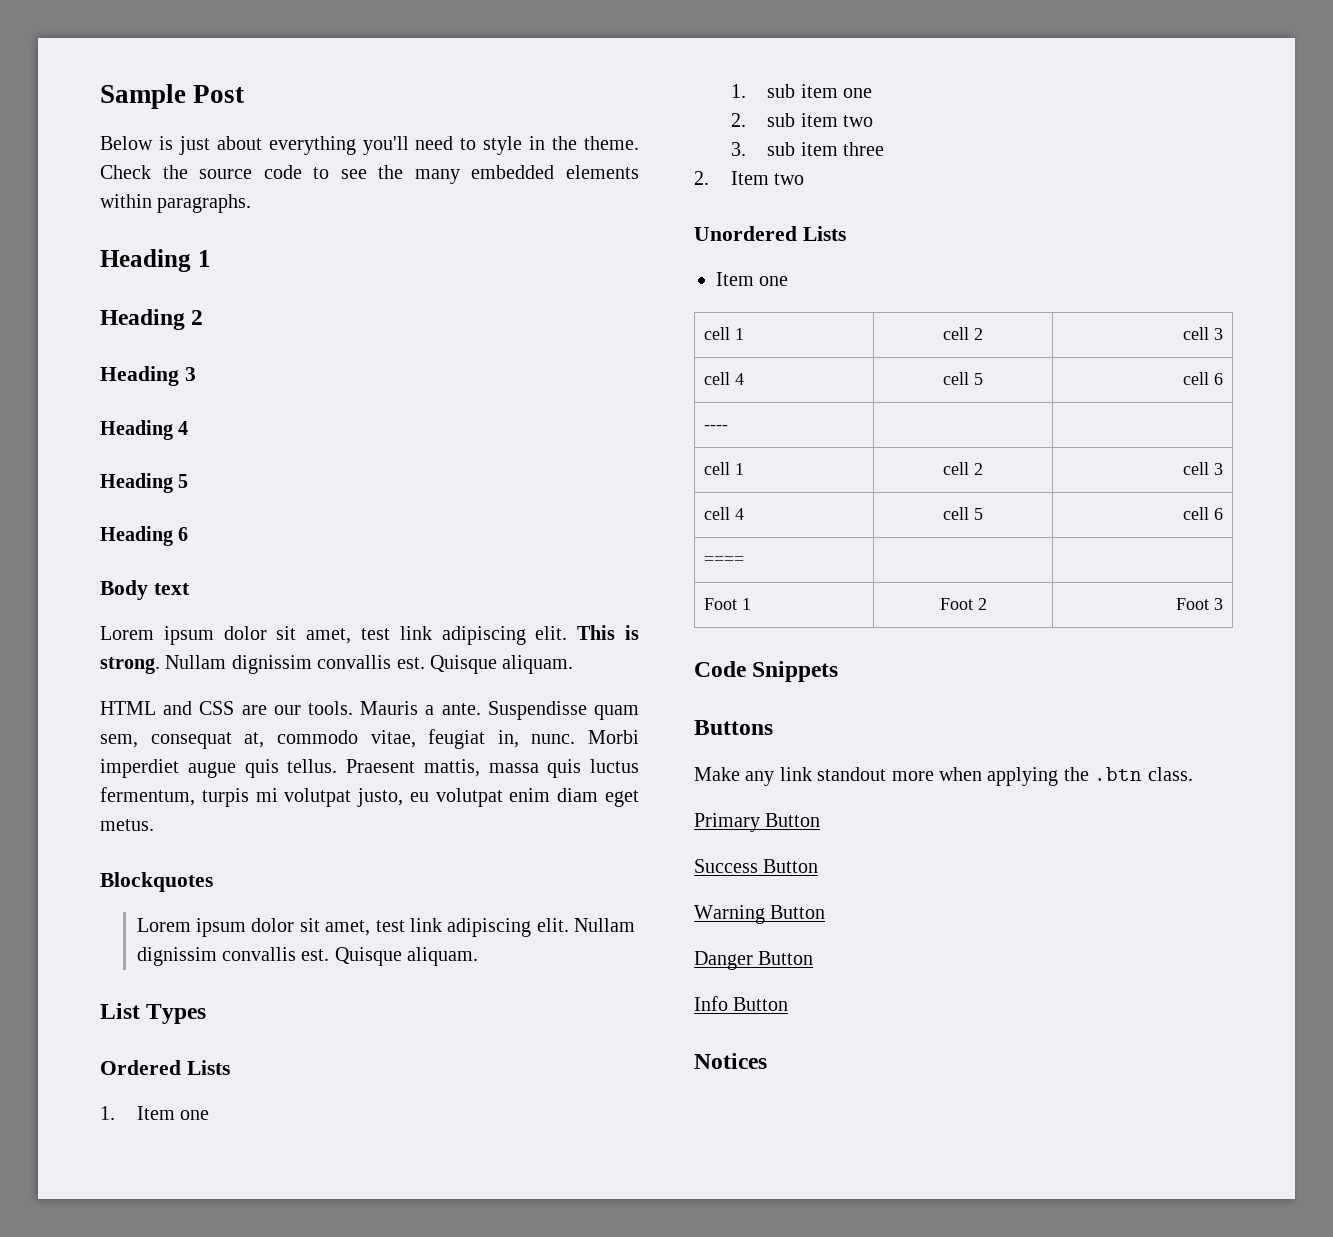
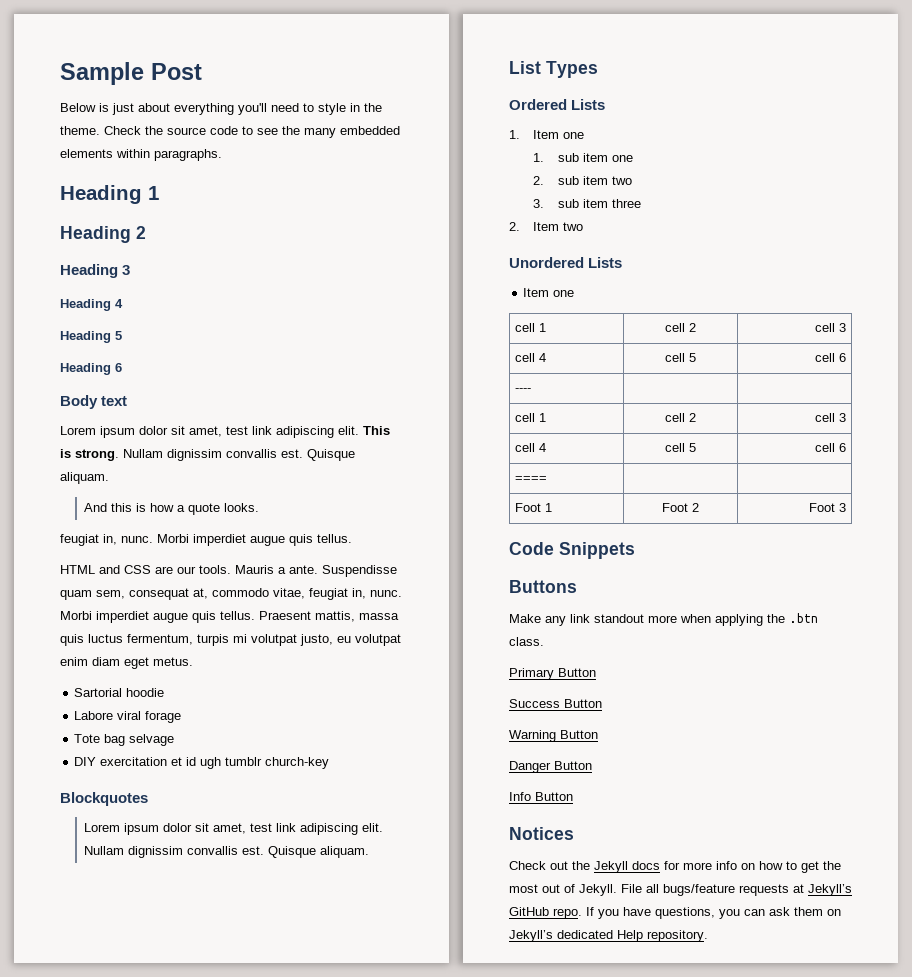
(574, 664) none -> [84,503,260,515] [60,534,352,546] // And this is how a quote looks. // feugiat in, nunc. Morbi imperdiet augue quis tellus.
(154, 825) none -> [74,688,165,697] [74,711,182,723] [74,734,175,746] [74,757,330,769] // Sartorial hoodie // Labore viral forage // Tote bag selvage // DIY exercitation et id ugh tumblr church-key
(767, 1061) none -> [509,861,841,873] [509,884,852,896] [509,907,841,919] [509,930,708,942] // Check out the Jekyll docs for more info on how to get the most out of Jekyll. File all bugs/feature requests at Jekyll’s GitHub repo. If you have questions, you can ask them on Jekyll’s dedicated Help repository.

